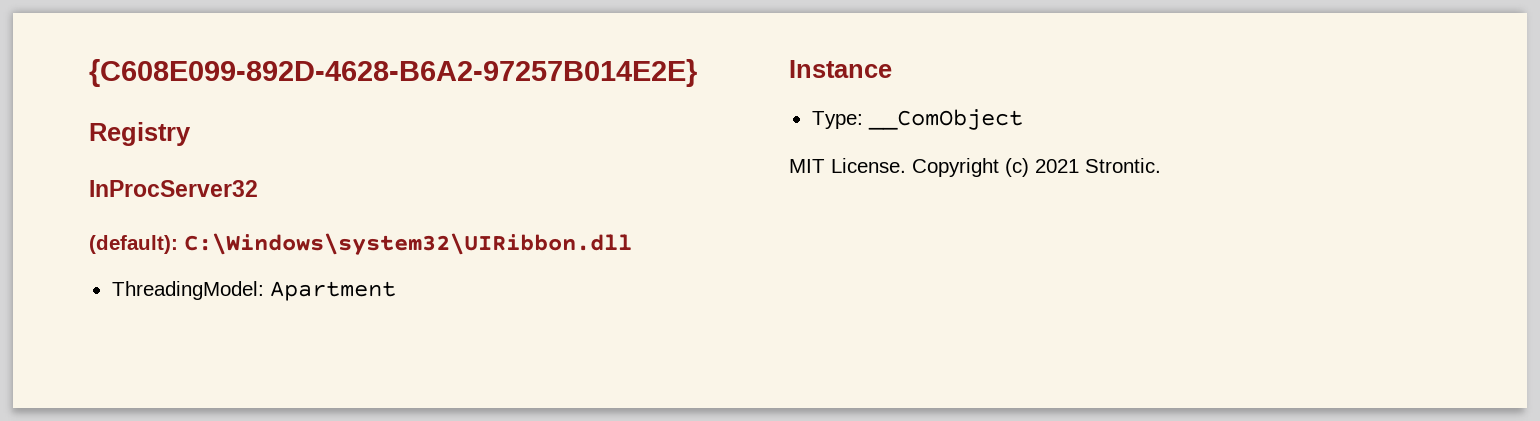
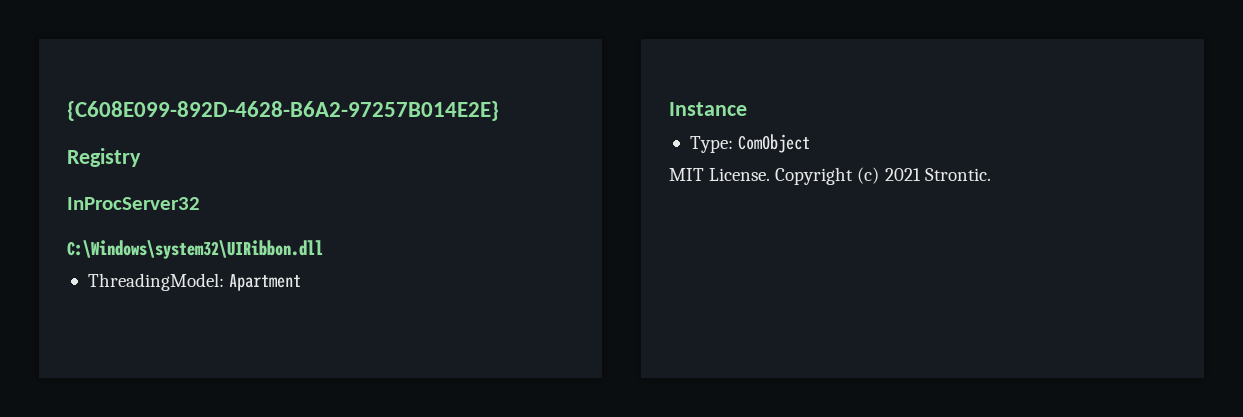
[89,235,178,254] (default): -> (200, 203) none
[867,109,1023,130] __ComObject -> [738,134,811,153] ComObject

